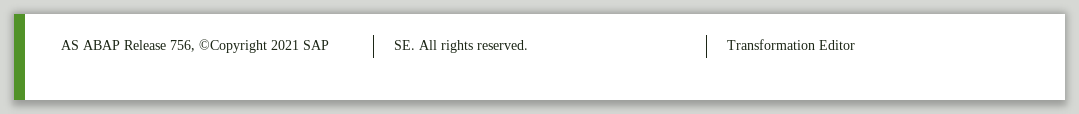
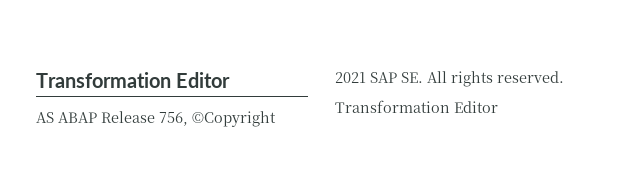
(61, 45) none -> [36,72,231,88] Transformation Editor //

